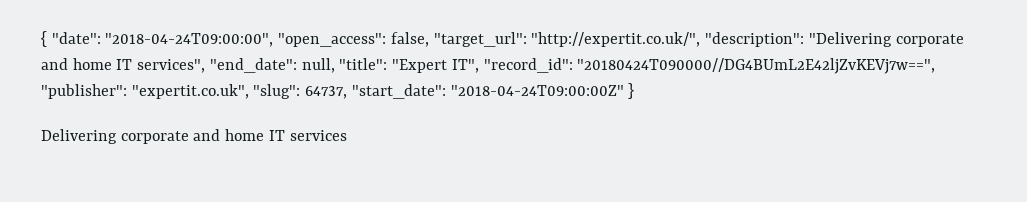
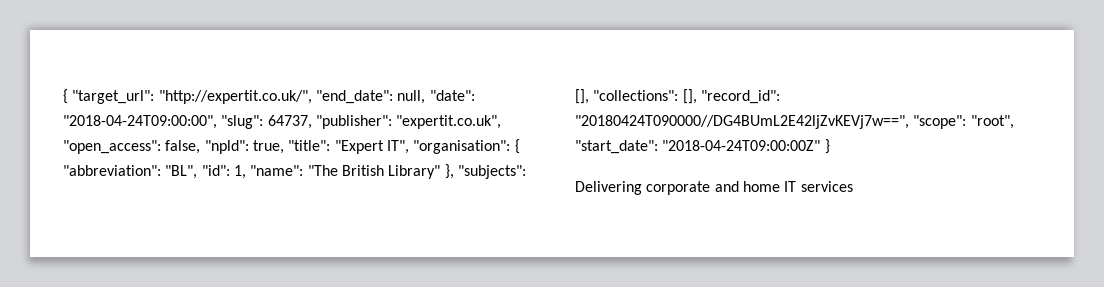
[41,31,964,47] [41,58,936,74] [41,84,348,99] { "date": "2018-04-24T09:00:00", "open_access": false, "target_url": "http://expertit.co.uk/", "description": "Delivering corporate and home IT services", "end_date": null, "title": "Expert IT", "record_id": "20180424T090000//DG4BUmL2E42ljZvKEVj7w==", "publisher": "expertit.co.uk", "slug": 64737, -> [63,89,475,104] [63,115,502,129] [63,139,520,154] [63,164,526,179] [575,89,780,104] [575,115,1014,129] { "target_url": "http://expertit.co.uk/", "end_date": null, "date": "2018-04-24T09:00:00", "slug": 64737, "publisher": "expertit.co.uk", "open_access": false, "npld": true, "title": "Expert IT", "organisation": { "abbreviation": "BL", "id": 1, "name": "The British Library" }, "subjects": [], "collections": [], "record_id": "20180424T090000//DG4BUmL2E42ljZvKEVj7w==", "scope": "root",

